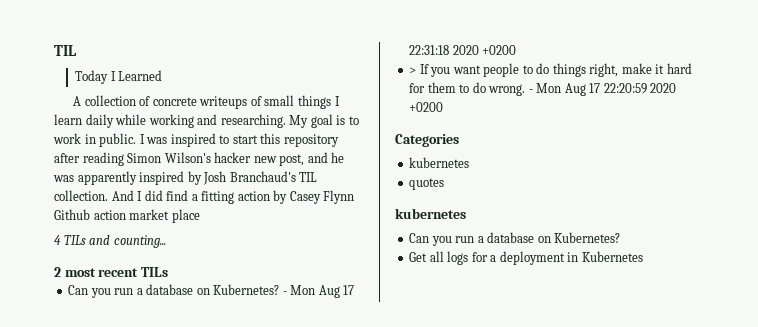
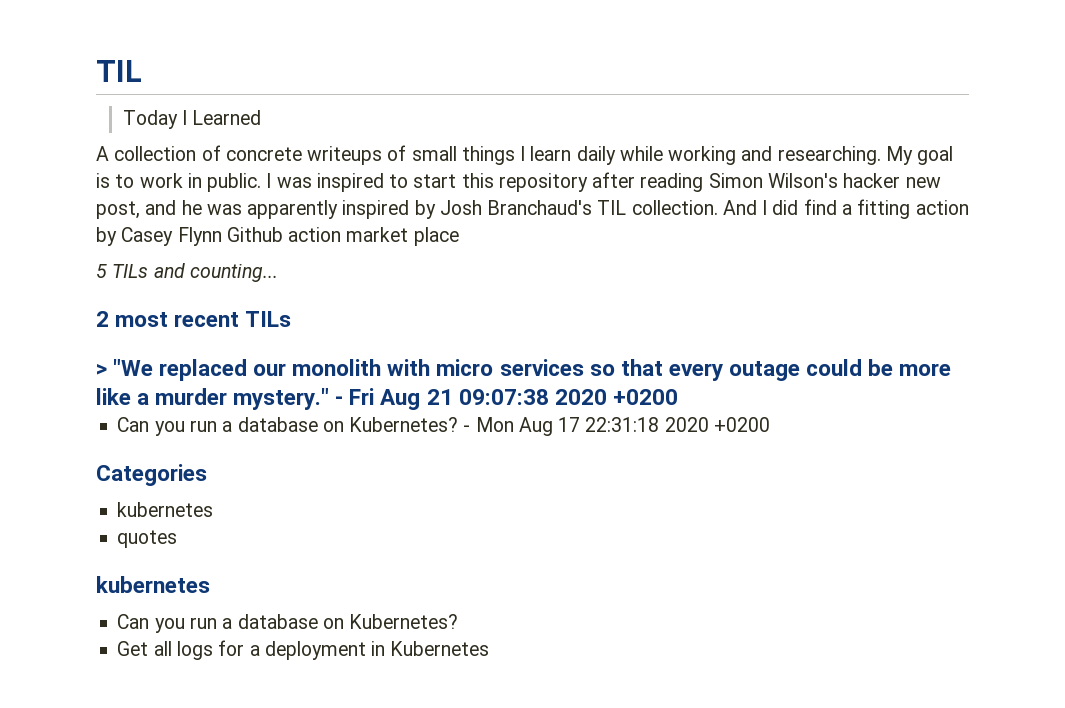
[54,235,61,245] 4 -> [96,264,107,278] 5
(168, 272) none -> [96,359,952,381] [96,388,678,410] // > "We replaced our monolith with micro services so that every outage could be more like a murder mystery." - Fri Aug 21 09:07:38 2020 +0200
[409,63,692,77] [409,82,677,96] [409,102,444,112] // > If you want people to do things right, make it hard for them to do wrong. - Mon Aug 17 22:20:59 2020 +0200 -> (770, 424) none

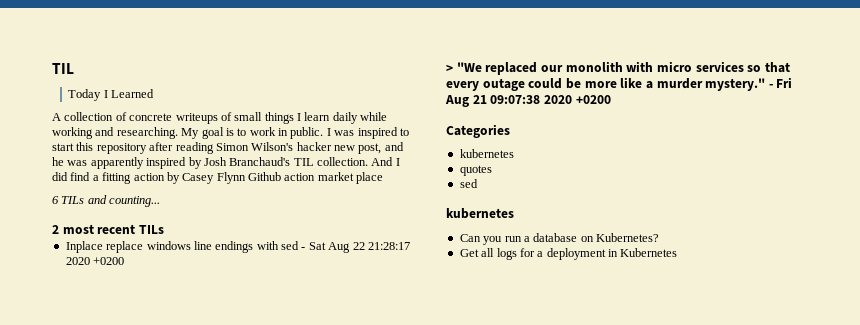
[96,264,107,278] 5 -> [52,196,59,204] 6
(292, 319) none -> [65,241,410,253] [65,257,125,265] // Inplace replace windows line endings with sed - Sat Aug 22 21:28:17 2020 +0200
[117,417,770,436] // Can you run a database on Kubernetes? - Mon Aug 17 22:31:18 2020 +0200 -> (611, 99) none
(178, 539) none -> [459,179,478,188] // sed

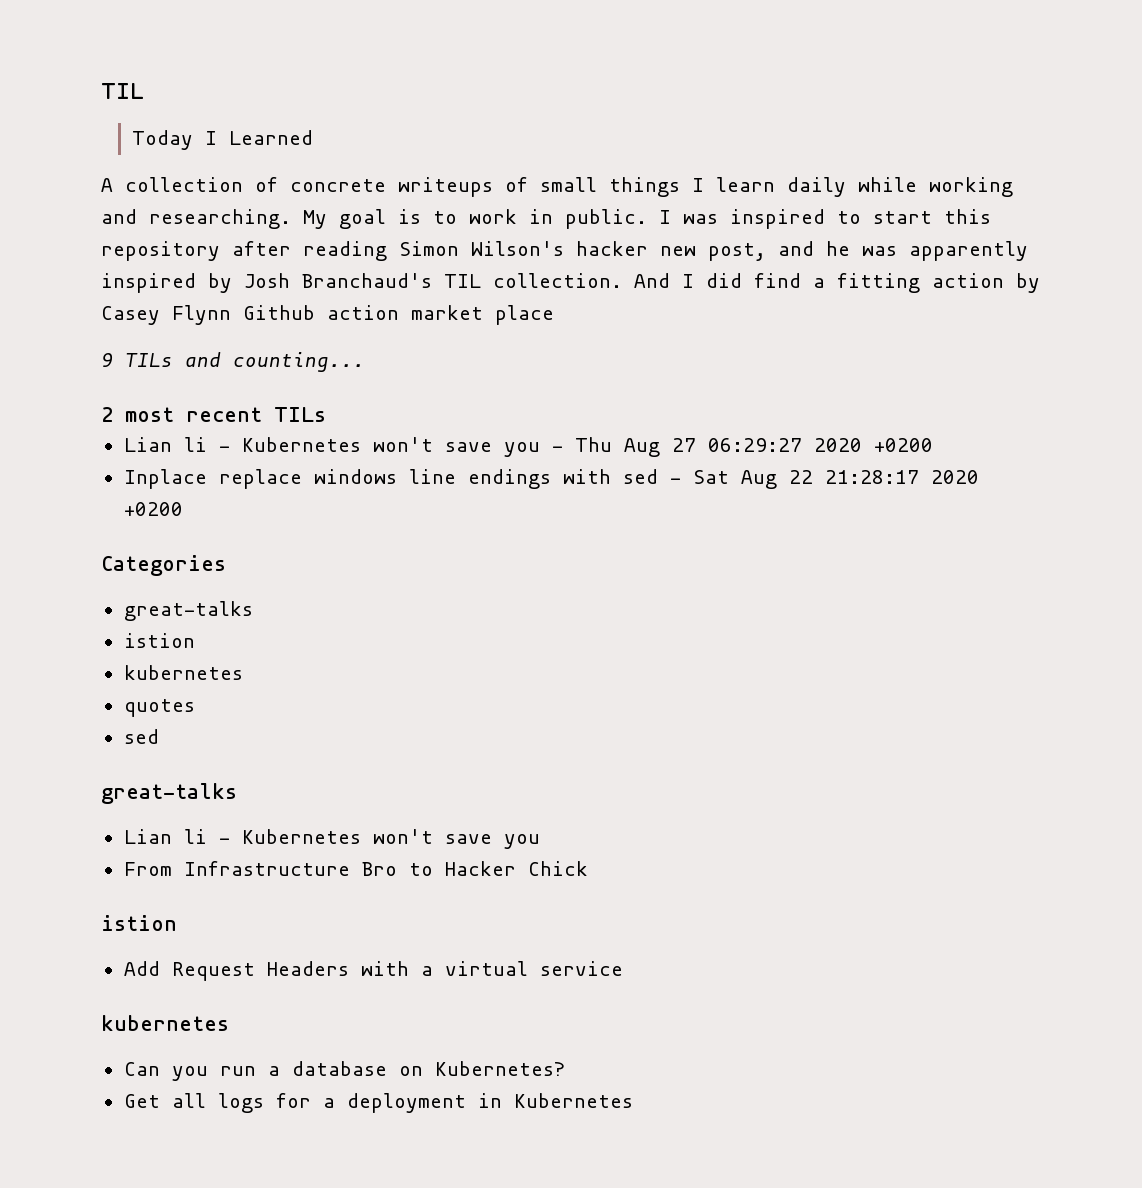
[52,196,59,204] 6 -> [101,353,113,367] 9
(164, 229) none -> [123,437,933,457] // Lian li - Kubernetes won't save you - Thu Aug 27 06:29:27 2020 +0200
[446,61,790,75] [446,77,793,91] [445,95,611,107] [446,124,510,138] [459,149,514,158] [459,165,492,176] [459,179,478,188] > "We replaced our monolith with micro services so that every outage could be more like a murder mystery." - Fri Aug 21 09:07:38 2020 +0200 // Categories // kubernetes // quotes // sed -> [101,555,226,576] [123,601,253,621] [123,633,195,648] [123,665,243,680] [123,699,195,717] [123,729,159,744] [101,783,237,804] [123,829,540,849] [123,861,588,876] [101,915,177,931] [123,961,623,981] Categories // great-talks // istion // kubernetes // quotes // sed // great-talks // Lian li - Kubernetes won't save you // From Infrastructure Bro to Hacker Chick // istion // Add Request Headers with a virtual service

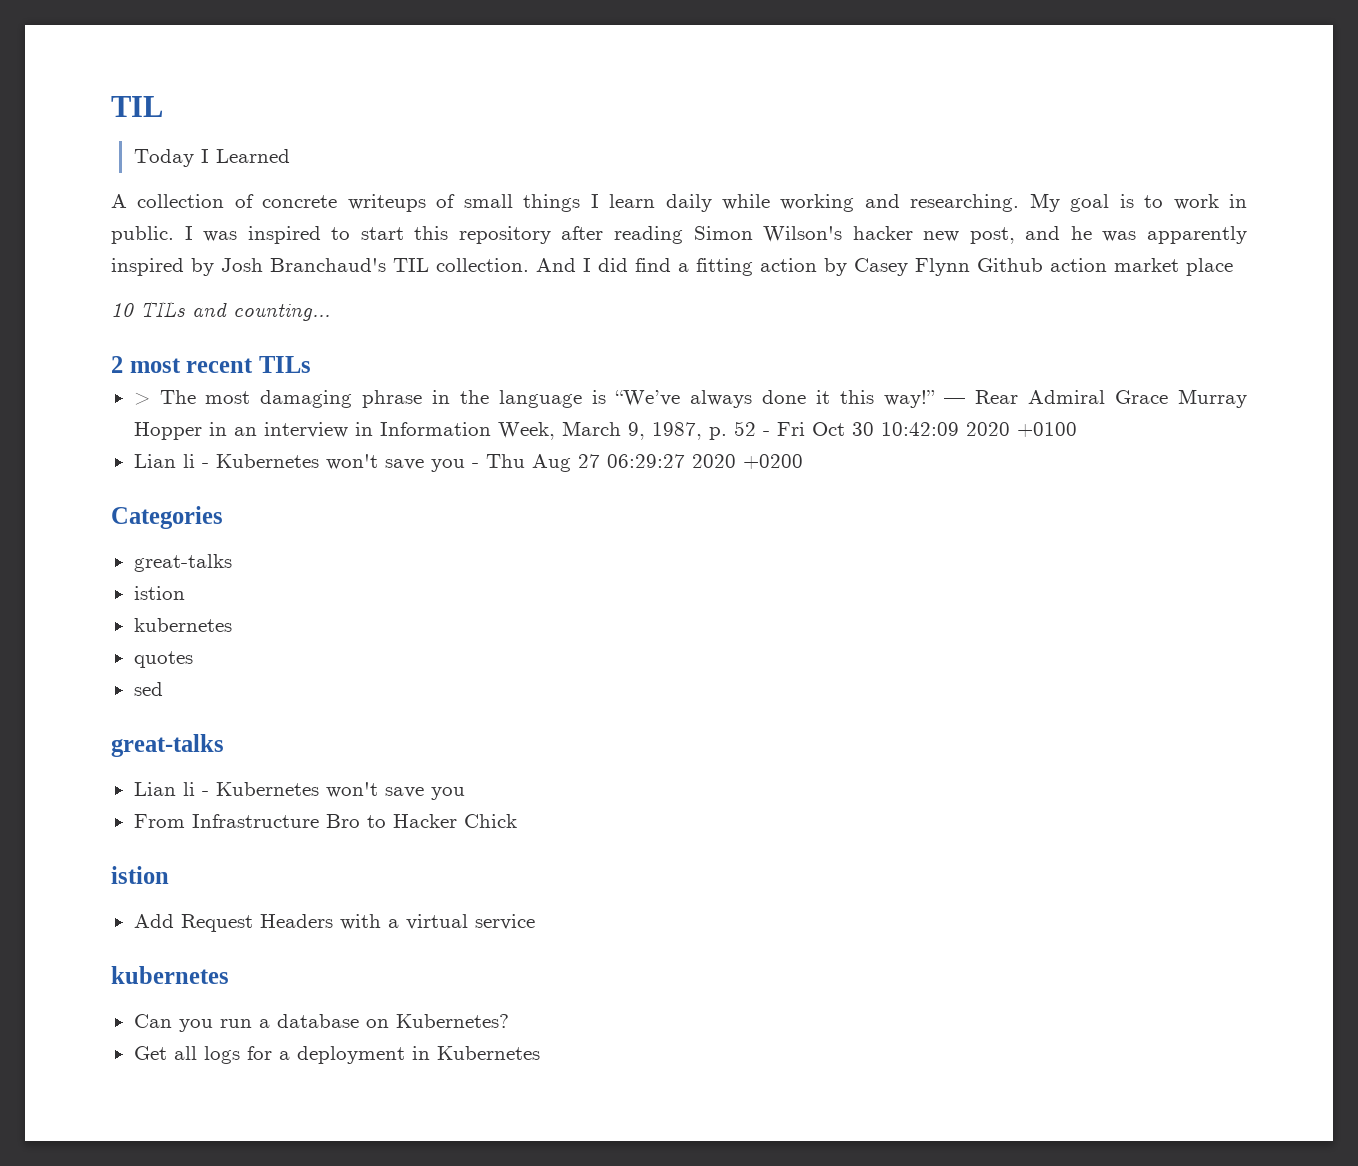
[101,353,113,367] 9 -> [111,303,134,317] 10
(326, 414) none -> [133,389,1247,408] [133,421,1077,440] // > The most damaging phrase in the language is “We’ve always done it this way!” — Rear Admiral Grace Murray Hopper in an interview in Information Week, March 9, 1987, p. 52 - Fri Oct 30 10:42:09 2020 +0100
[123,469,979,489] [123,502,183,516] // Inplace replace windows line endings with sed - Sat Aug 22 21:28:17 2020 +0200 -> (803, 461) none

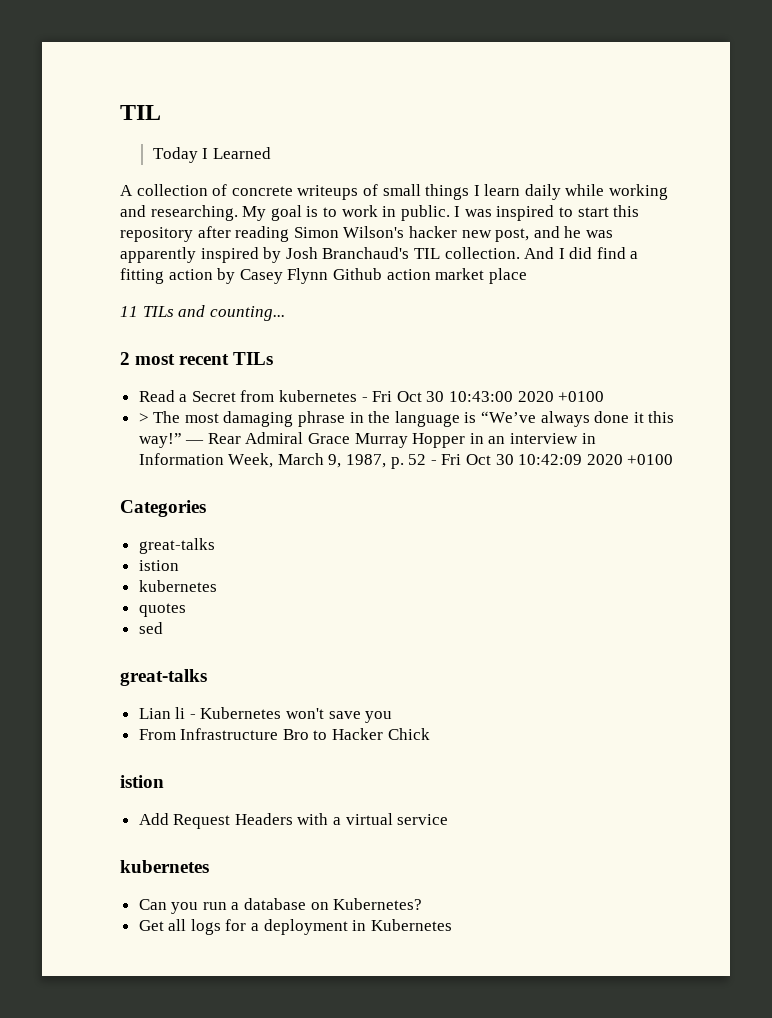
[111,303,134,317] 10 -> [120,306,138,317] 11
(311, 364) none -> [138,390,605,402] // Read a Secret from kubernetes - Fri Oct 30 10:43:00 2020 +0100
[133,454,803,472] // Lian li - Kubernetes won't save you - Thu Aug 27 06:29:27 2020 +0200 -> (674, 459) none

